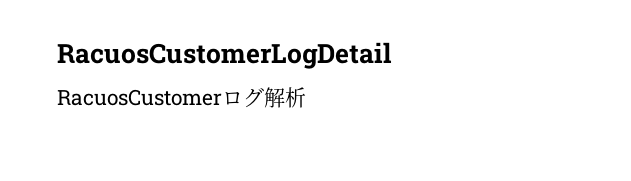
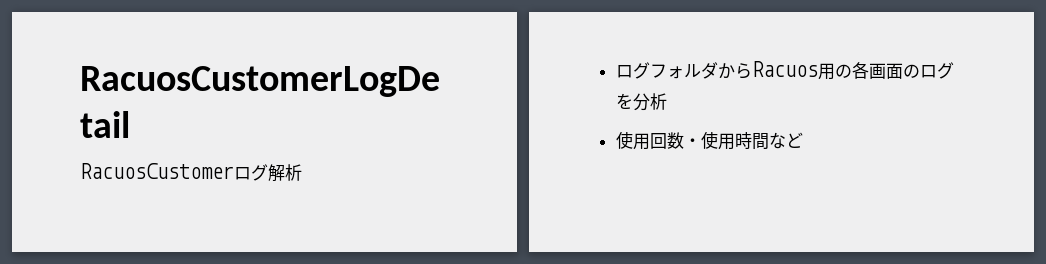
(306, 97) none -> [615,61,954,80] [615,93,667,111] [615,131,803,150] // ログフォルダからRacuos用の各画面のログを分析 // 使用回数・使用時間など

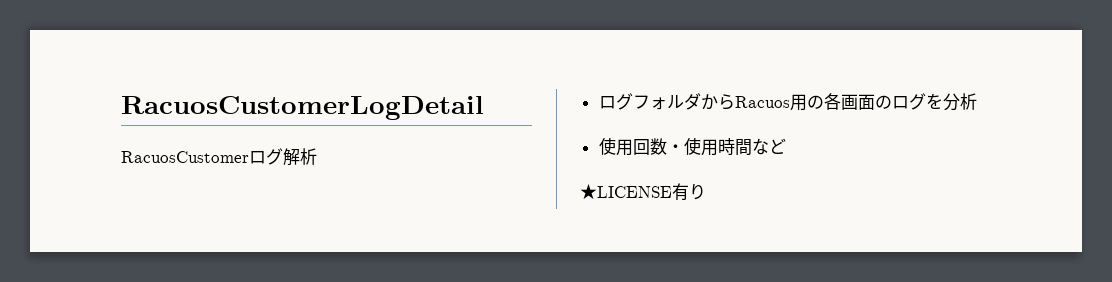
(803, 140) none -> [580,183,706,201] // ★LICENSE有り

